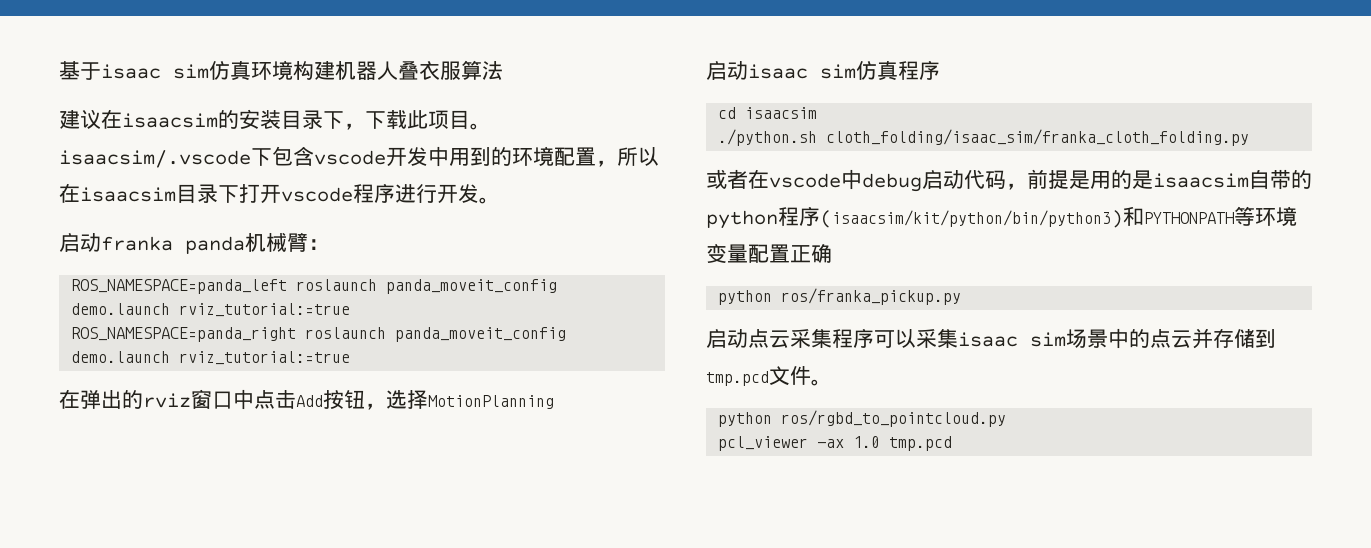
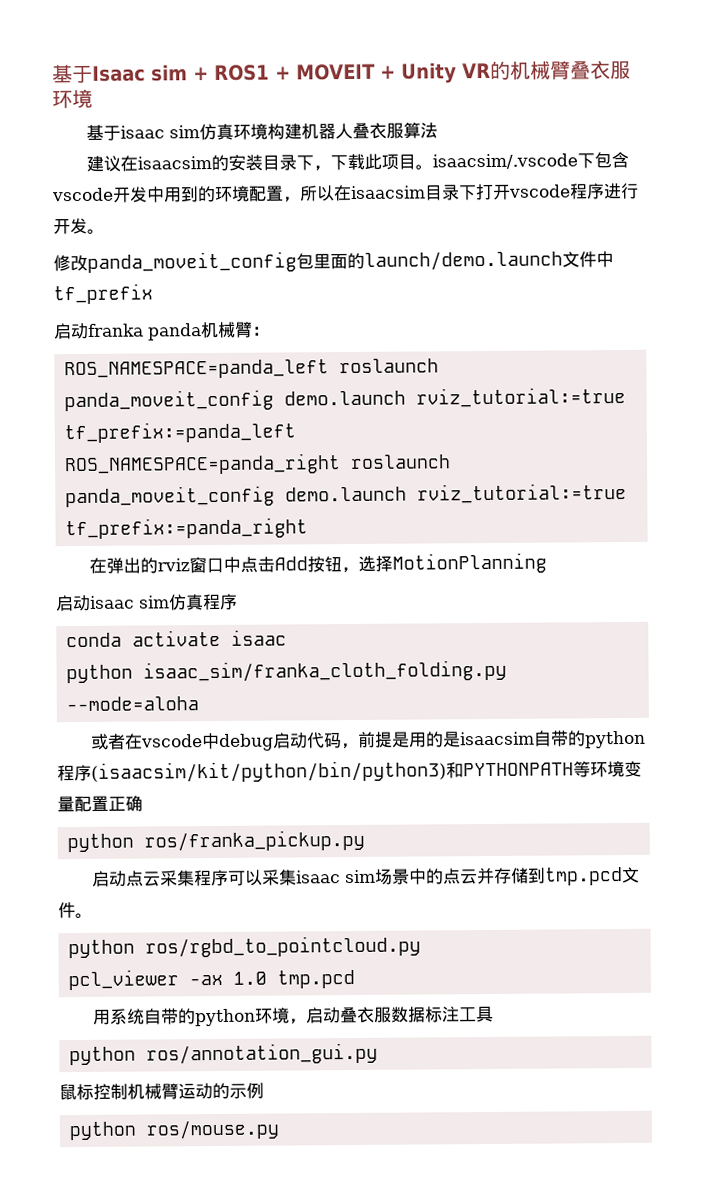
[59,61,101,80] 基于 -> [52,60,631,84] [52,88,93,109] [85,124,121,141] 基于Isaac sim + ROS1 + MOVEIT + Unity VR的机械臂叠衣服环境 // 基于
(500, 200) none -> [53,251,614,273] [53,283,153,305] // 修改panda_moveit_config包里面的launch/demo.launch文件中tf_prefix
(351, 310) none -> [64,421,297,444] tf_prefix:=panda_left
(351, 358) none -> [65,517,309,540] tf_prefix:=panda_right
[718,107,818,119] [718,129,1250,146] cd isaacsim // ./python.sh cloth_folding/isaac_sim/franka_cloth_folding.py -> [66,629,288,648] [66,659,508,684] [66,696,200,712] conda activate isaac // python isaac_sim/franka_cloth_folding.py --mode=aloha
(953, 443) none -> [92,1005,494,1027] [69,1042,379,1066] [59,1082,264,1101] [69,1120,280,1141] // 用系统自带的python环境，启动叠衣服数据标注工具 // python ros/annotation_gui.py // 鼠标控制机械臂运动的示例 // python ros/mouse.py

